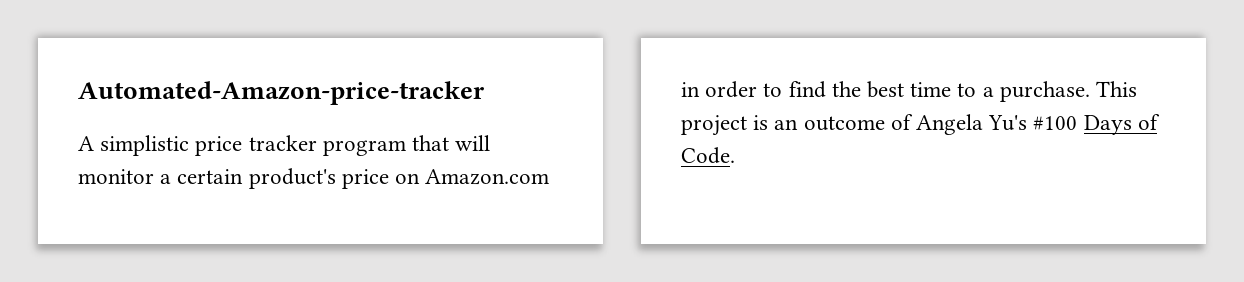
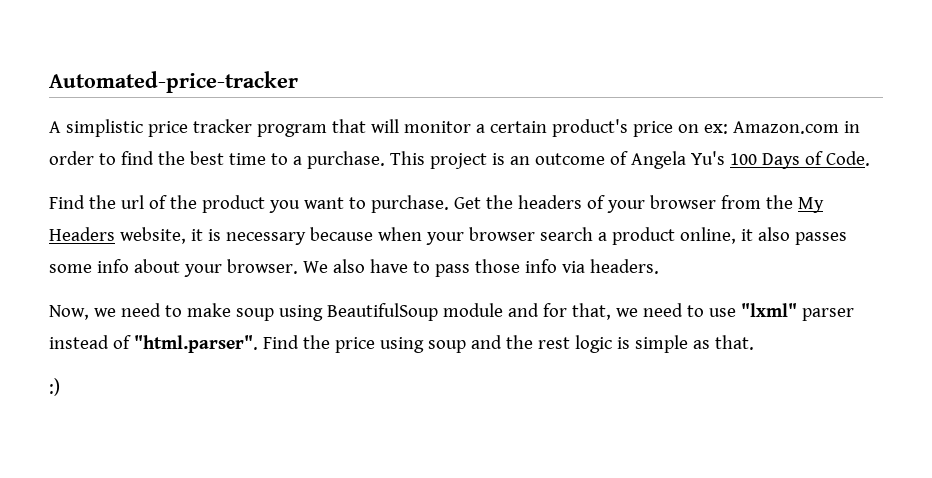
[78,81,485,105] Automated-Amazon-price-tracker -> [49,71,298,93] Automated-price-tracker
(421, 178) none -> [703,124,728,134] ex:
[1033,116,1078,130] #100 -> [729,153,757,165] 100
(735, 155) none -> [49,195,824,213] [49,227,847,245] [49,259,659,277] [49,303,854,321] [49,335,754,353] [49,378,60,396] // Find the url of the product you want to purchase. Get the headers of your browser from the My Headers website, it is necessary because when your browser search a product online, it also passes some info about your browser. We also have to pass those info via headers. // Now, we need to make soup using BeautifulSoup module and for that, we need to use "lxml" parser instead of "html.parser". Find the price using soup and the rest logic is simple as that. // :)

